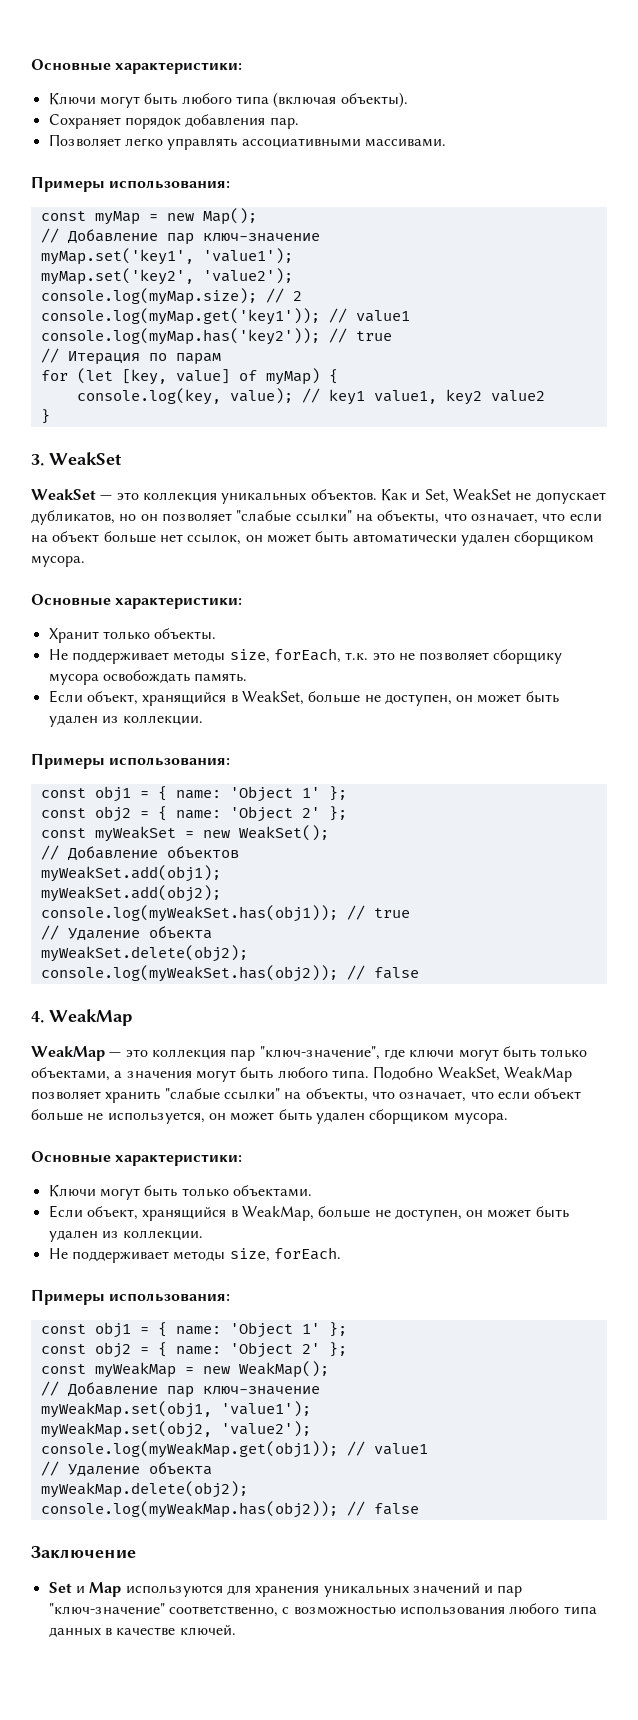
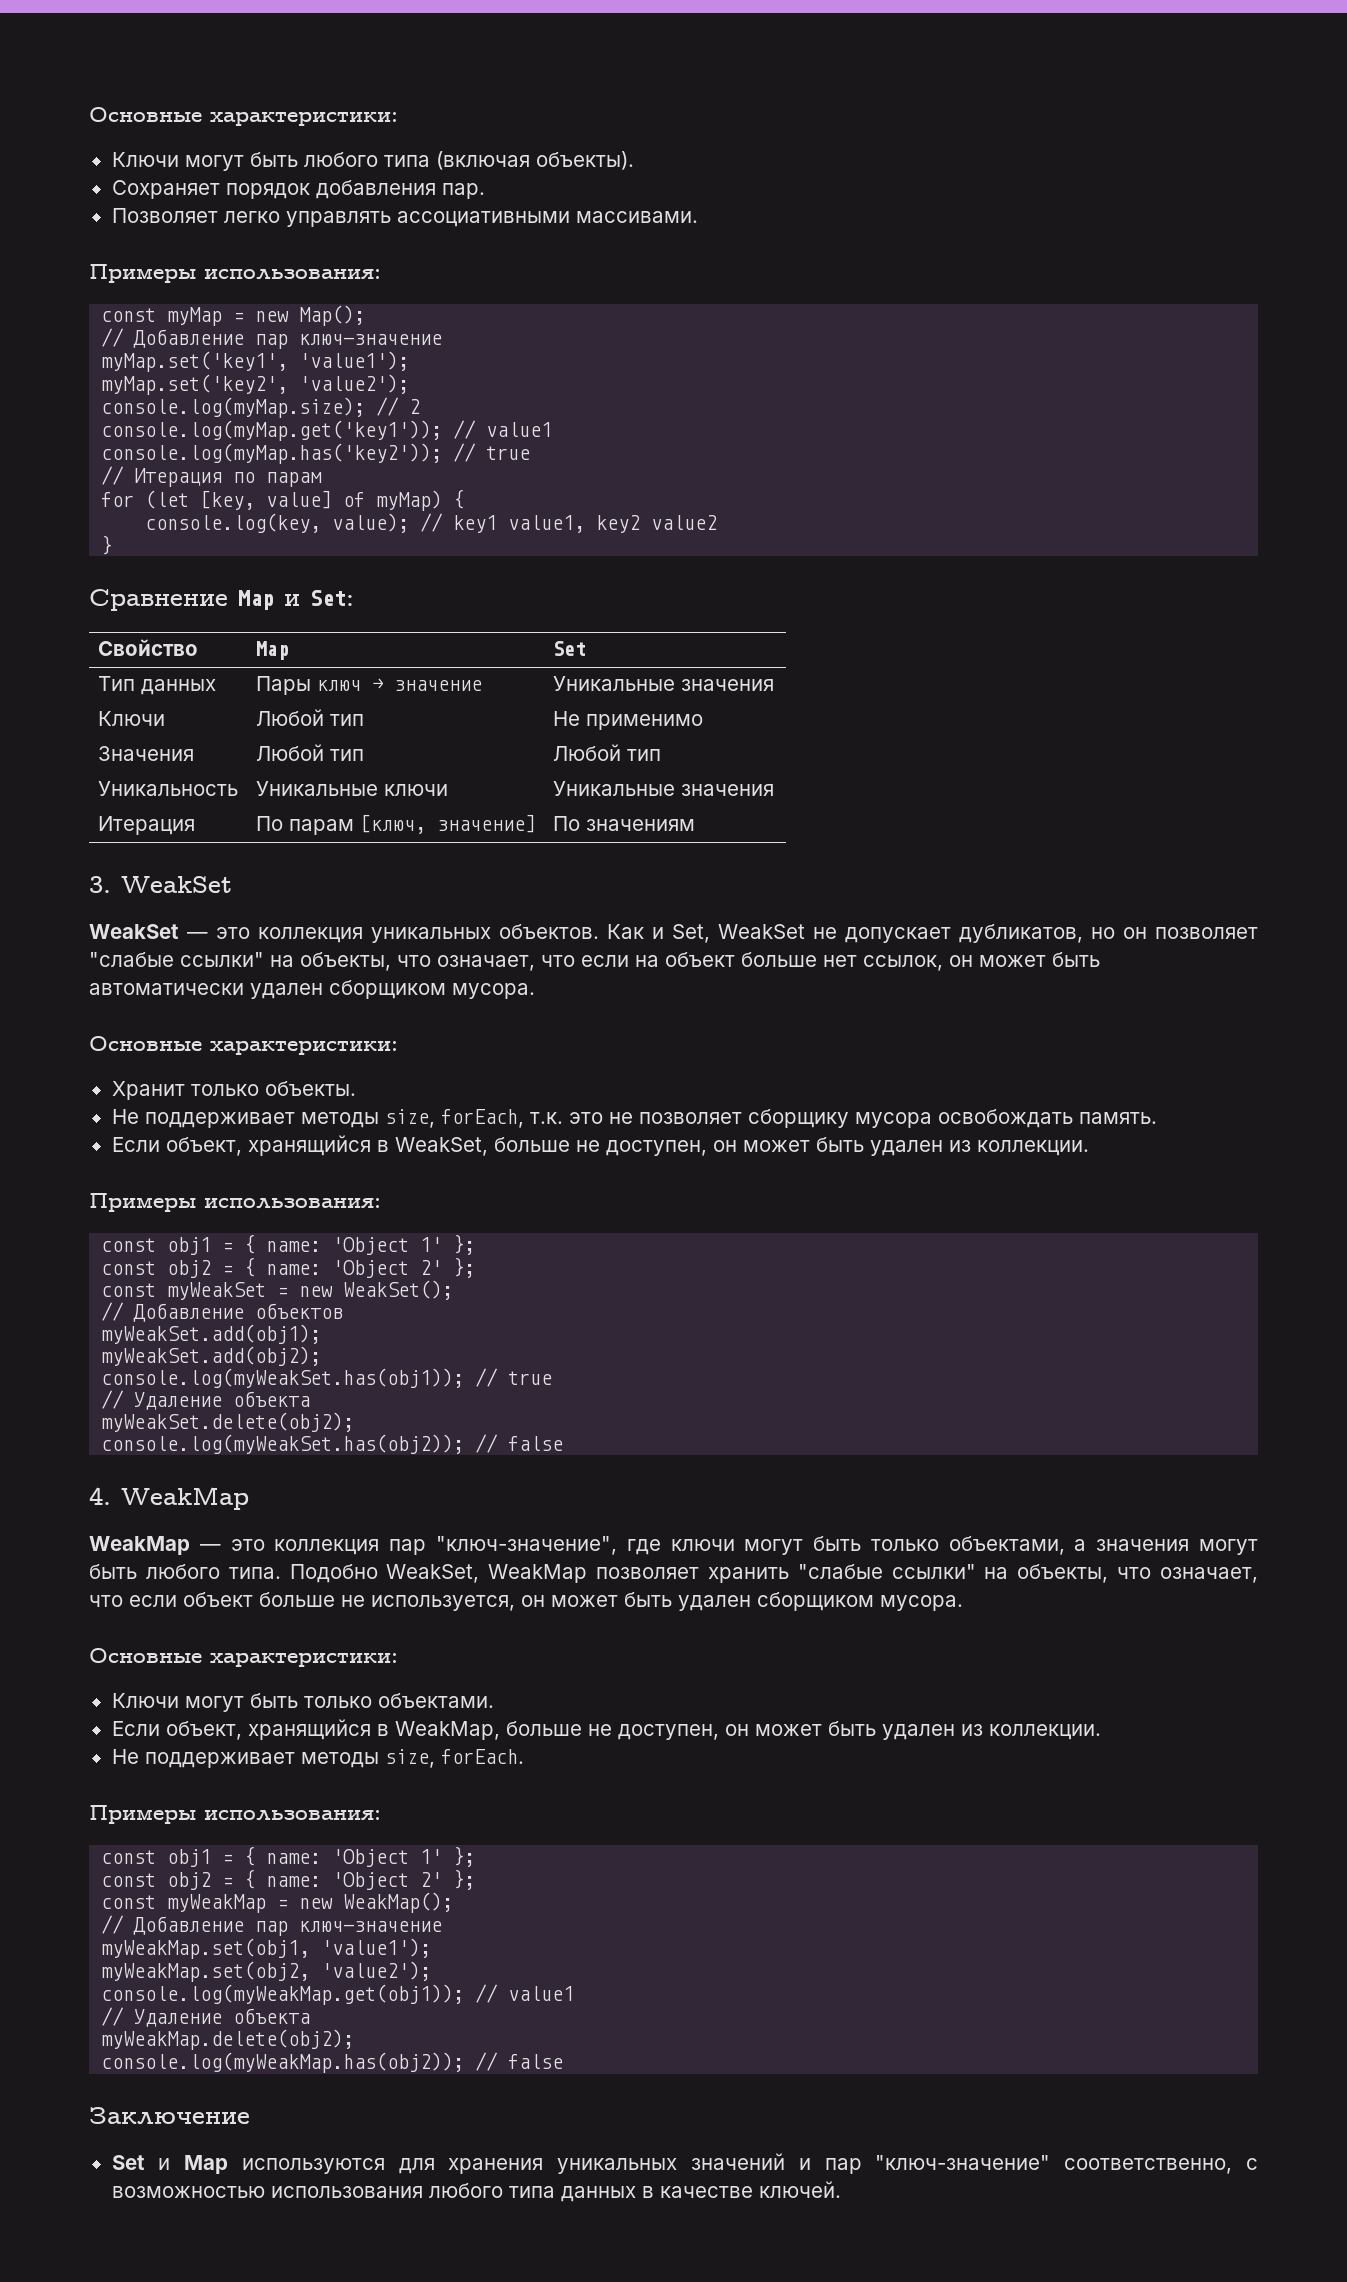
(50, 416) none -> [89,589,354,611] [97,639,198,656] [255,641,289,660] [552,641,586,656] [97,676,216,695] [255,676,482,695] [552,676,774,691] [97,711,165,726] [255,709,364,726] [552,711,703,730] [97,746,194,761] [255,744,364,761] [552,744,661,761] [97,781,238,796] [255,781,448,796] [552,781,774,796] [97,816,195,835] [255,814,536,835] [552,816,695,831] // Сравнение Map и Set: // Свойство | Map | Set // Тип данных | Пары ключ → значение | Уникальные значения // Ключи | Любой тип | Не применимо // Значения | Любой тип | Любой тип // Уникальность | Уникальные ключи | Уникальные значения // Итерация | По парам [ключ, значение] | По значениям

